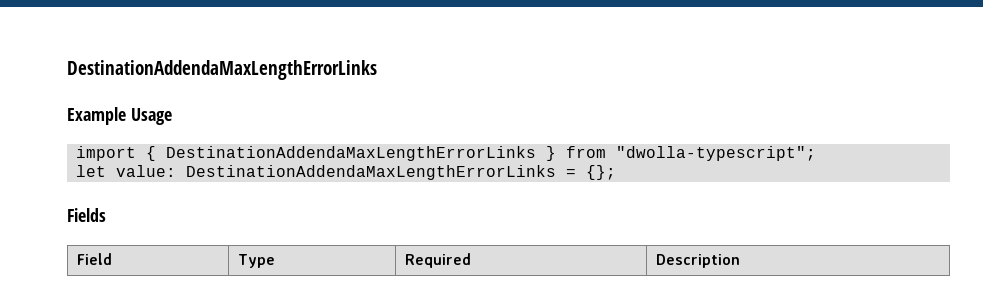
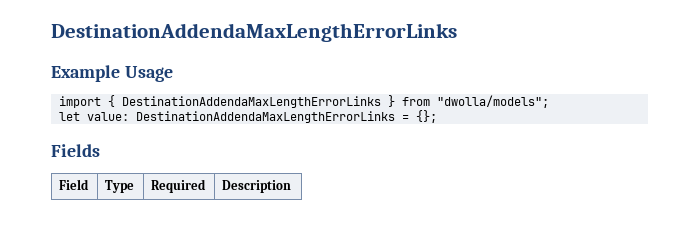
[616,146,817,161] "dwolla-typescript"; -> [436,95,549,108] "dwolla/models";

